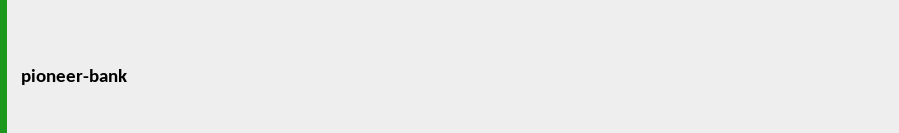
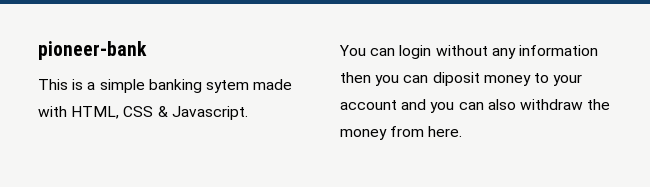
(127, 77) none -> [38,79,293,93] [38,106,248,120] [339,45,598,59] [340,72,583,86] [340,99,611,113] [340,126,463,140] // This is a simple banking sytem made with HTML, CSS & Javascript. // You can login without any information then you can diposit money to your account and you can also withdraw the money from here.

